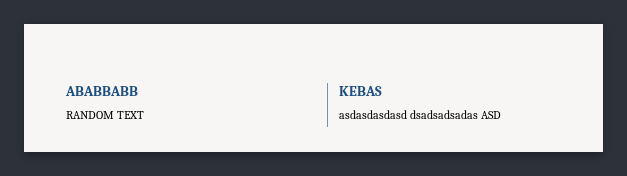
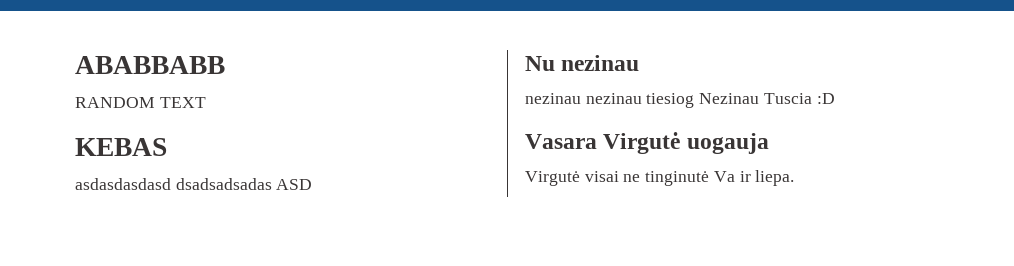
(502, 115) none -> [525,55,640,71] [525,93,835,108] [525,132,769,154] [525,170,795,186] // Nu nezinau // nezinau nezinau tiesiog Nezinau Tuscia :D // Vasara Virgutė uogauja // Virgutė visai ne tinginutė Va ir liepa.

